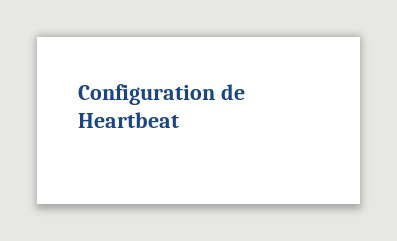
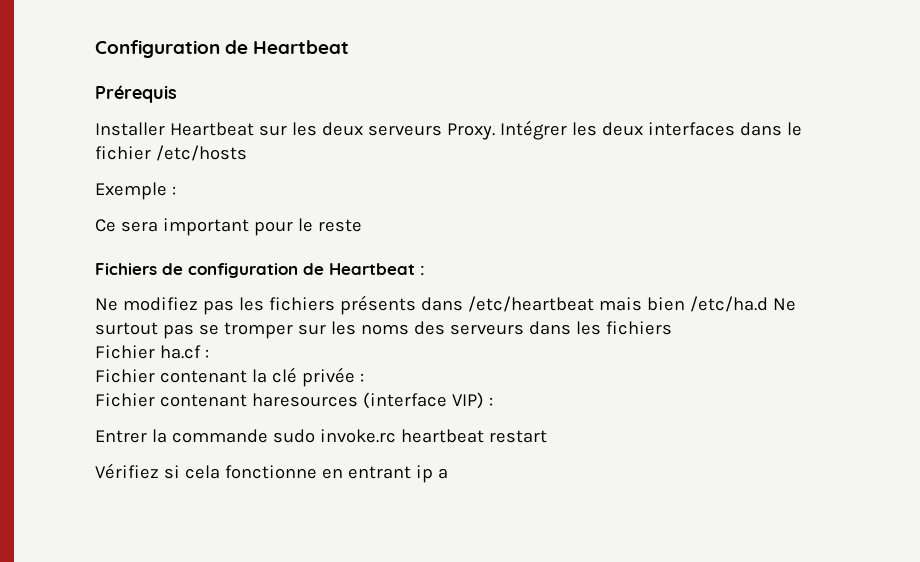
(179, 120) none -> [95,85,177,103] [95,120,802,140] [95,145,247,161] [95,182,176,200] [95,218,362,236] [95,263,425,278] [95,295,796,315] [95,321,672,339] [95,345,209,359] [95,367,364,387] [95,392,493,409] [95,429,547,443] [95,463,448,483] // Prérequis // Installer Heartbeat sur les deux serveurs Proxy. Intégrer les deux interfaces dans le fichier /etc/hosts // Exemple : // Ce sera important pour le reste // Fichiers de configuration de Heartbeat : // Ne modifiez pas les fichiers présents dans /etc/heartbeat mais bien /etc/ha.d Ne surtout pas se tromper sur les noms des serveurs dans les fichiers // Fichier ha.cf : // Fichier contenant la clé privée : // Fichier contenant haresources (interface VIP) : // Entrer la commande sudo invoke.rc heartbeat restart // Vérifiez si cela fonctionne en entrant ip a

